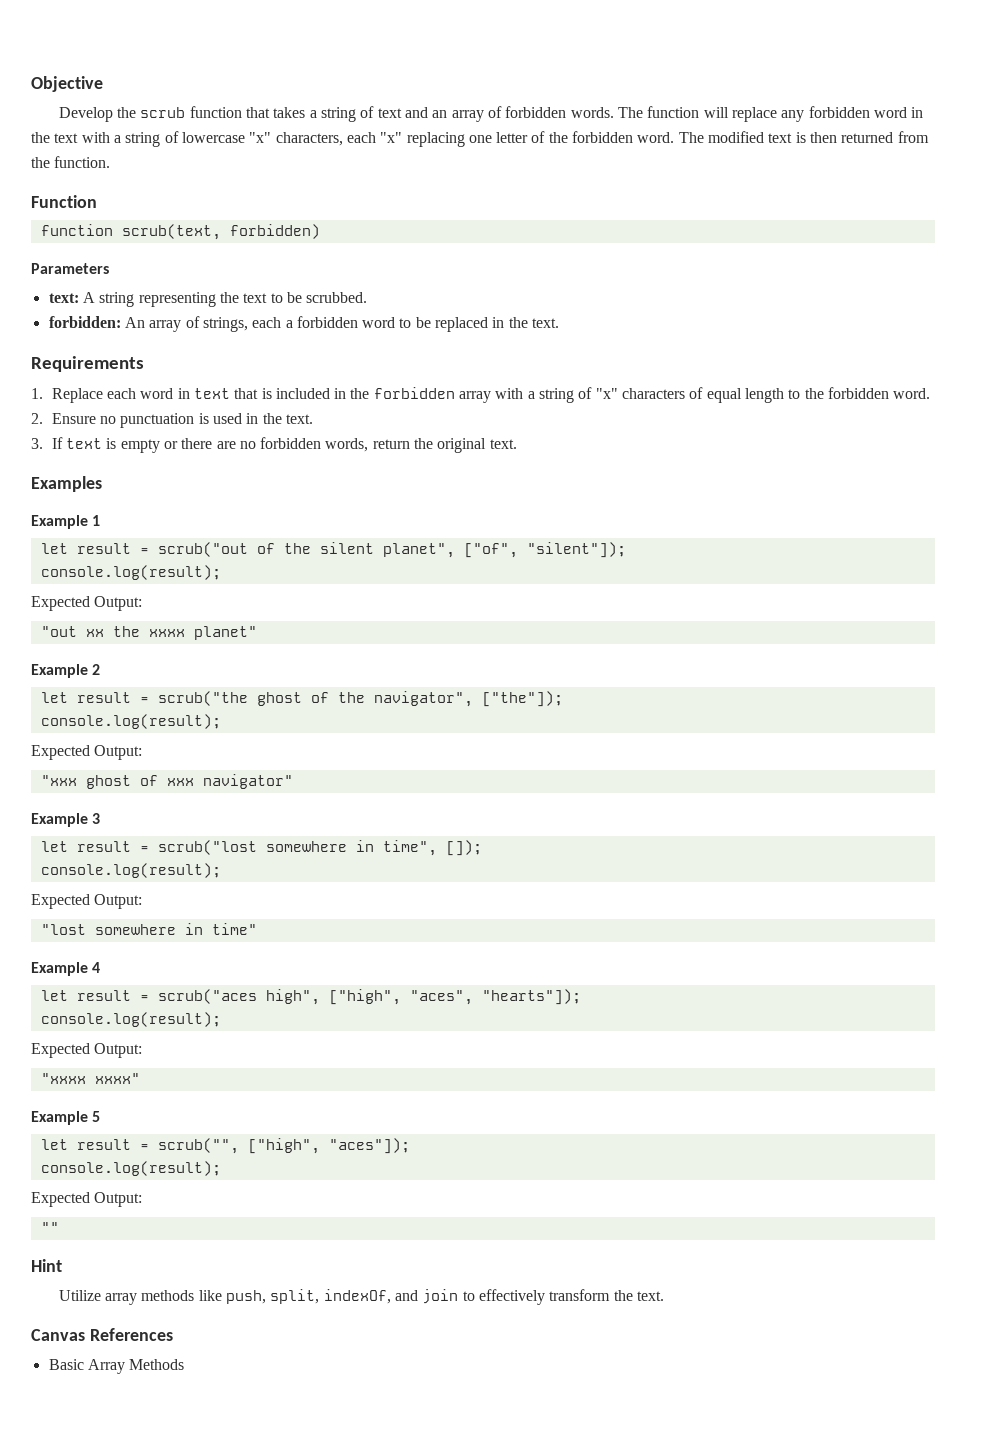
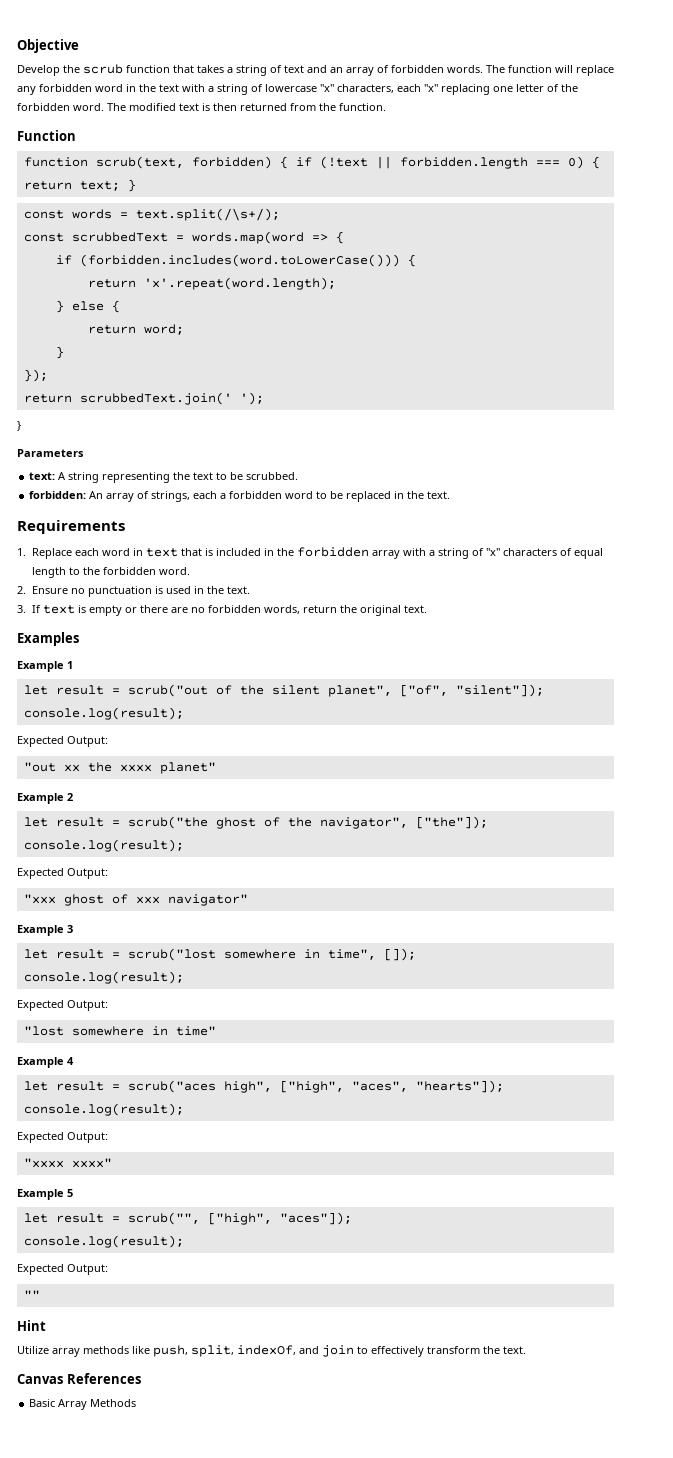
(320, 231) none -> [279,156,600,169] [23,179,136,192] [23,208,280,221] [23,231,344,244] [55,254,416,267] [87,277,336,290] [55,300,120,313] [87,324,184,335] [55,346,64,359] [23,369,48,382] [23,392,264,405] [17,421,21,431] { if (!text || forbidden.length === 0) { return text; } // const words = text.split(/\s+/); // const scrubbedText = words.map(word => { // if (forbidden.includes(word.toLowerCase())) { // return 'x'.repeat(word.length); // } else { // return word; // } // }); // return scrubbedText.join(' '); // }

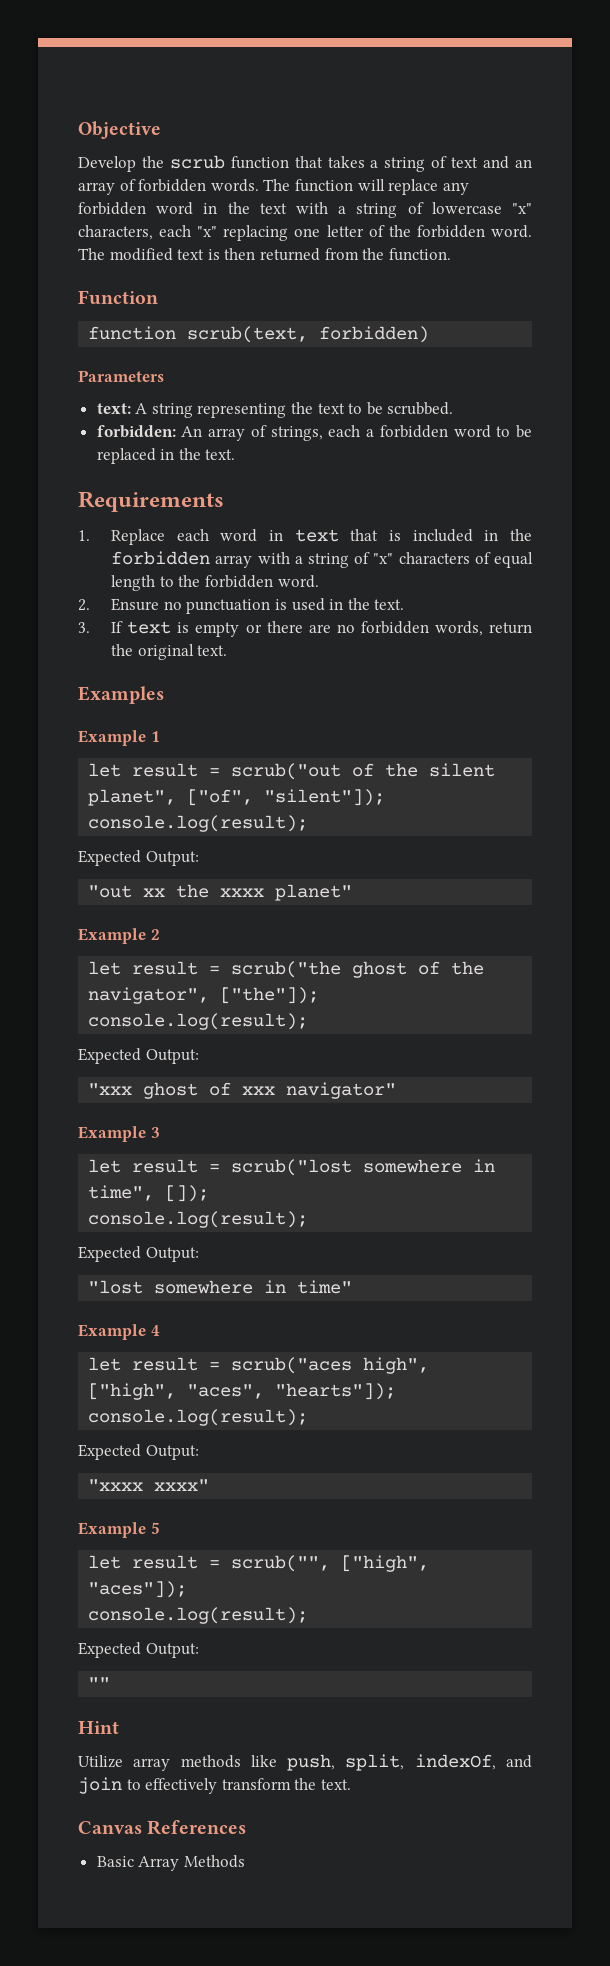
[279,156,600,169] [23,179,136,192] [23,208,280,221] [23,231,344,244] [55,254,416,267] [87,277,336,290] [55,300,120,313] [87,324,184,335] [55,346,64,359] [23,369,48,382] [23,392,264,405] [17,421,21,431] { if (!text || forbidden.length === 0) { return text; } // const words = text.split(/\s+/); // const scrubbedText = words.map(word => { // if (forbidden.includes(word.toLowerCase())) { // return 'x'.repeat(word.length); // } else { // return word; // } // }); // return scrubbedText.join(' '); // } -> (430, 334) none

